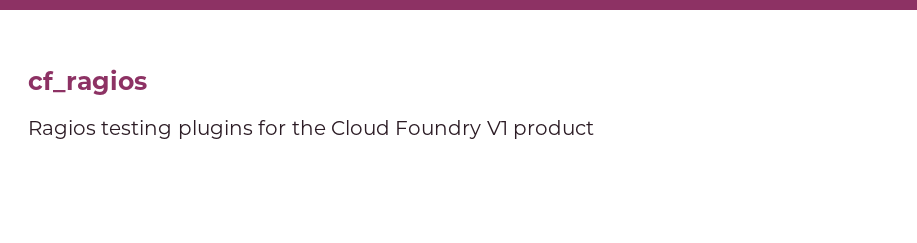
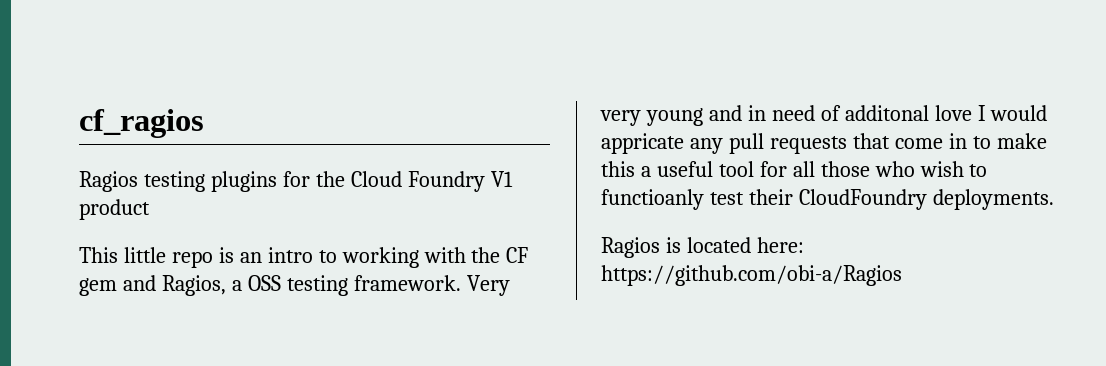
(595, 129) none -> [79,247,529,268] [79,275,510,296] [600,105,1048,126] [601,133,1047,154] [601,161,988,177] [601,189,1054,210] [601,237,804,258] [601,265,902,286] // This little repo is an intro to working with the CF gem and Ragios, a OSS testing framework. Very very young and in need of additonal love I would appricate any pull requests that come in to make this a useful tool for all those who wish to functioanly test their CloudFoundry deployments. // Ragios is located here: https://github.com/obi-a/Ragios

